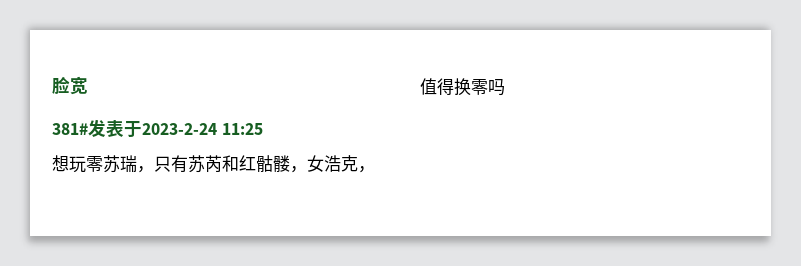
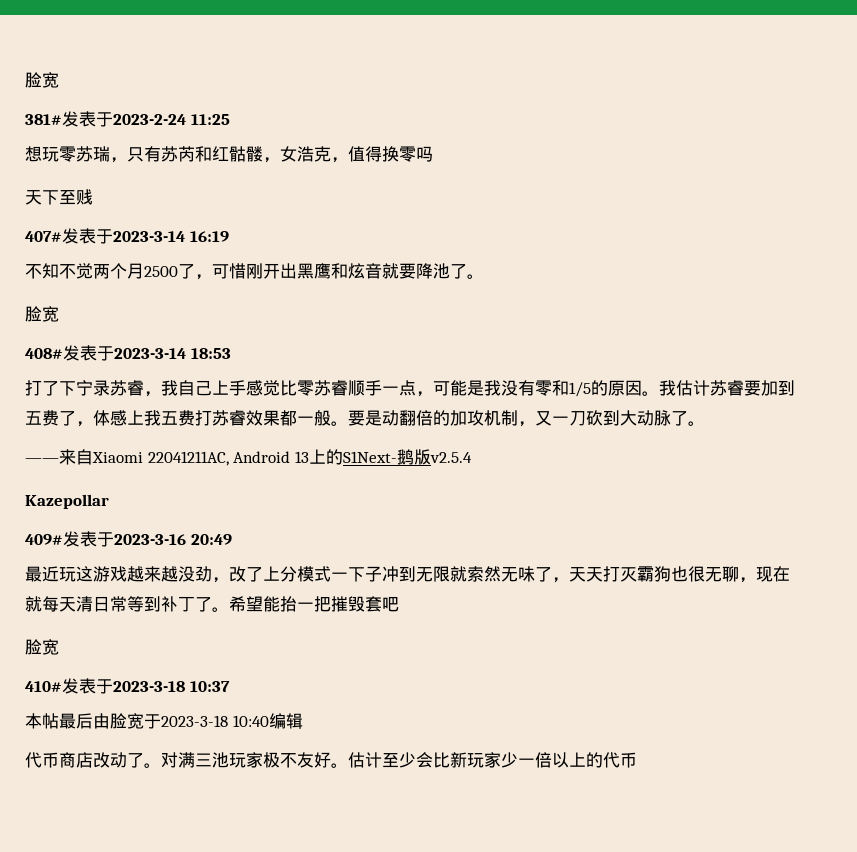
(505, 87) none -> [25,189,93,205] [25,228,229,244] [25,263,484,280] [25,306,59,322] [25,345,231,361] [25,380,795,397] [25,410,705,427] [25,449,472,466] [25,494,109,509] [25,531,232,547] [25,566,790,583] [25,596,399,612] [25,639,59,655] [25,678,230,694] [25,713,303,729] [25,752,637,768] // 天下至贱 // 407#发表于2023-3-14 16:19 // 不知不觉两个月2500了，可惜刚开出黑鹰和炫音就要降池了。 // 脸宽 // 408#发表于2023-3-14 18:53 // 打了下宁录苏睿，我自己上手感觉比零苏睿顺手一点，可能是我没有零和1/5的原因。我估计苏睿要加到五费了，体感上我五费打苏睿效果都一般。要是动翻倍的加攻机制，又一刀砍到大动脉了。 // ——来自Xiaomi 22041211AC, Android 13上的S1Next-鹅版v2.5.4 // Kazepollar // 409#发表于2023-3-16 20:49 // 最近玩这游戏越来越没劲，改了上分模式一下子冲到无限就索然无味了，天天打灭霸狗也很无聊，现在就每天清日常等到补丁了。希望能抬一把摧毁套吧 // 脸宽 // 410#发表于2023-3-18 10:37 // 本帖最后由脸宽于2023-3-18 10:40编辑 // 代币商店改动了。对满三池玩家极不友好。估计至少会比新玩家少一倍以上的代币

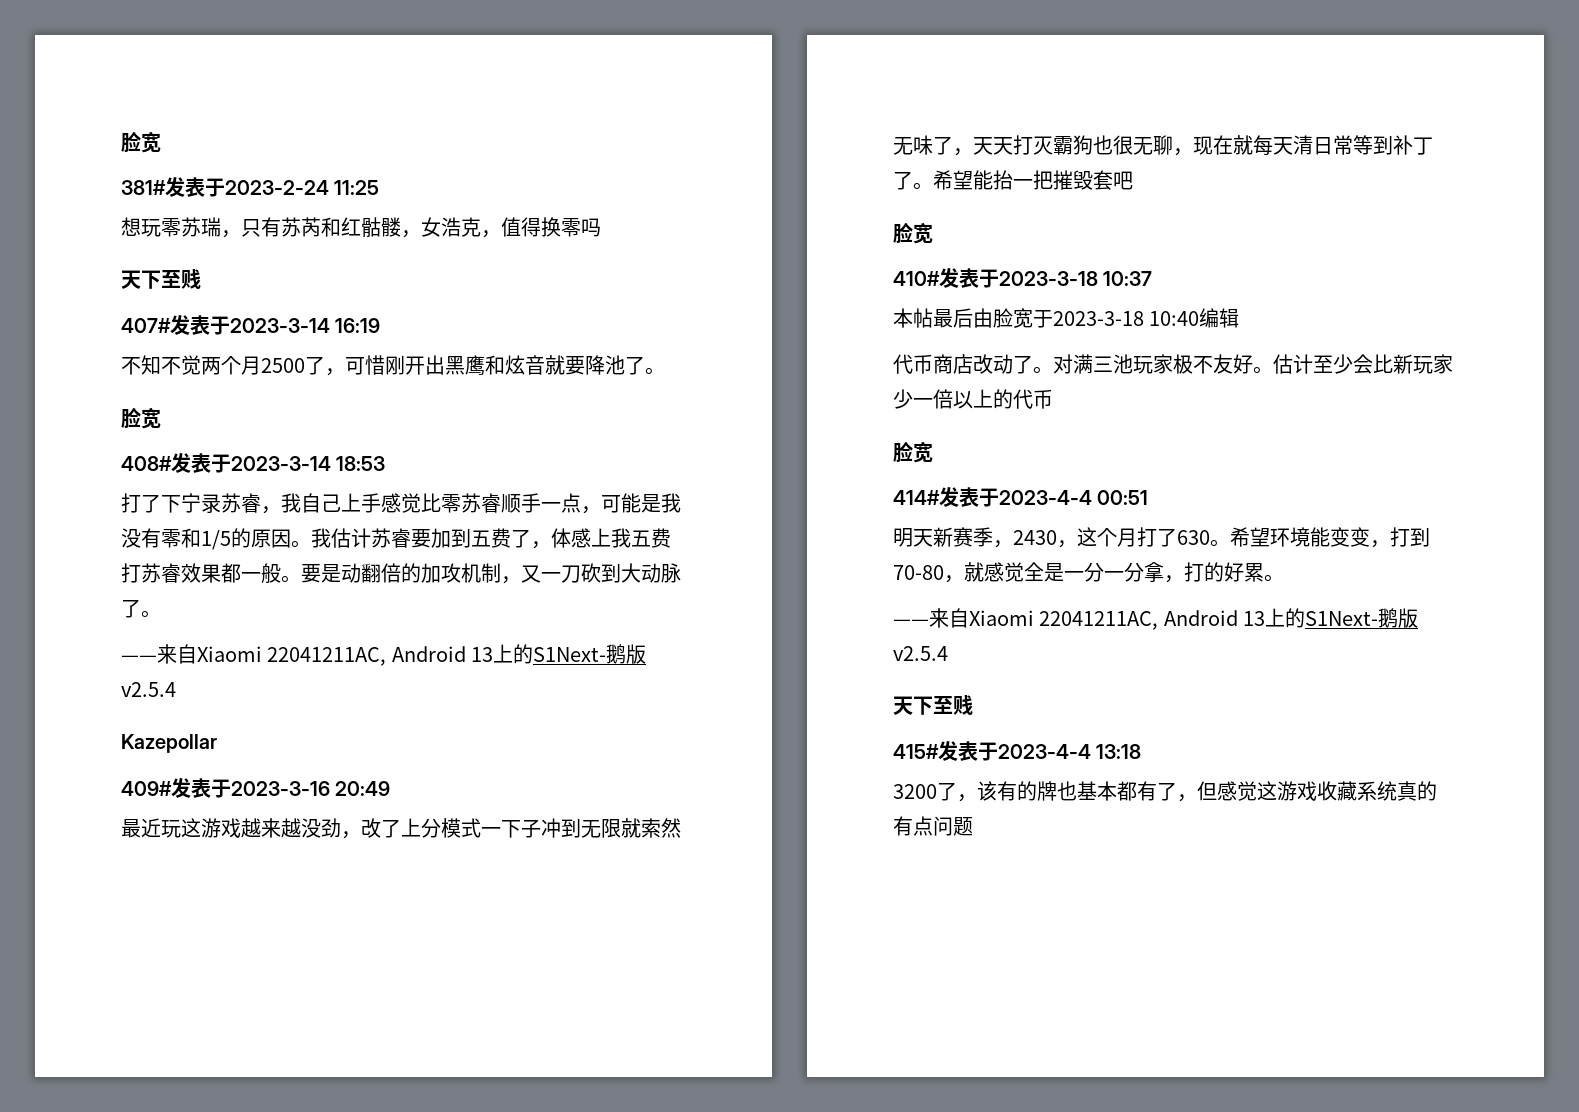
(637, 760) none -> [893,441,933,463] [893,487,1149,507] [893,527,1430,548] [893,562,1284,583] [893,608,1419,630] [893,646,948,661] [893,695,973,715] [893,741,1142,761] [893,781,1437,802] [893,816,973,836] // 脸宽 // 414#发表于2023-4-4 00:51 // 明天新赛季，2430，这个月打了630。希望环境能变变，打到70-80，就感觉全是一分一分拿，打的好累。 // ——来自Xiaomi 22041211AC, Android 13上的S1Next-鹅版v2.5.4 // 天下至贱 // 415#发表于2023-4-4 13:18 // 3200了，该有的牌也基本都有了，但感觉这游戏收藏系统真的有点问题

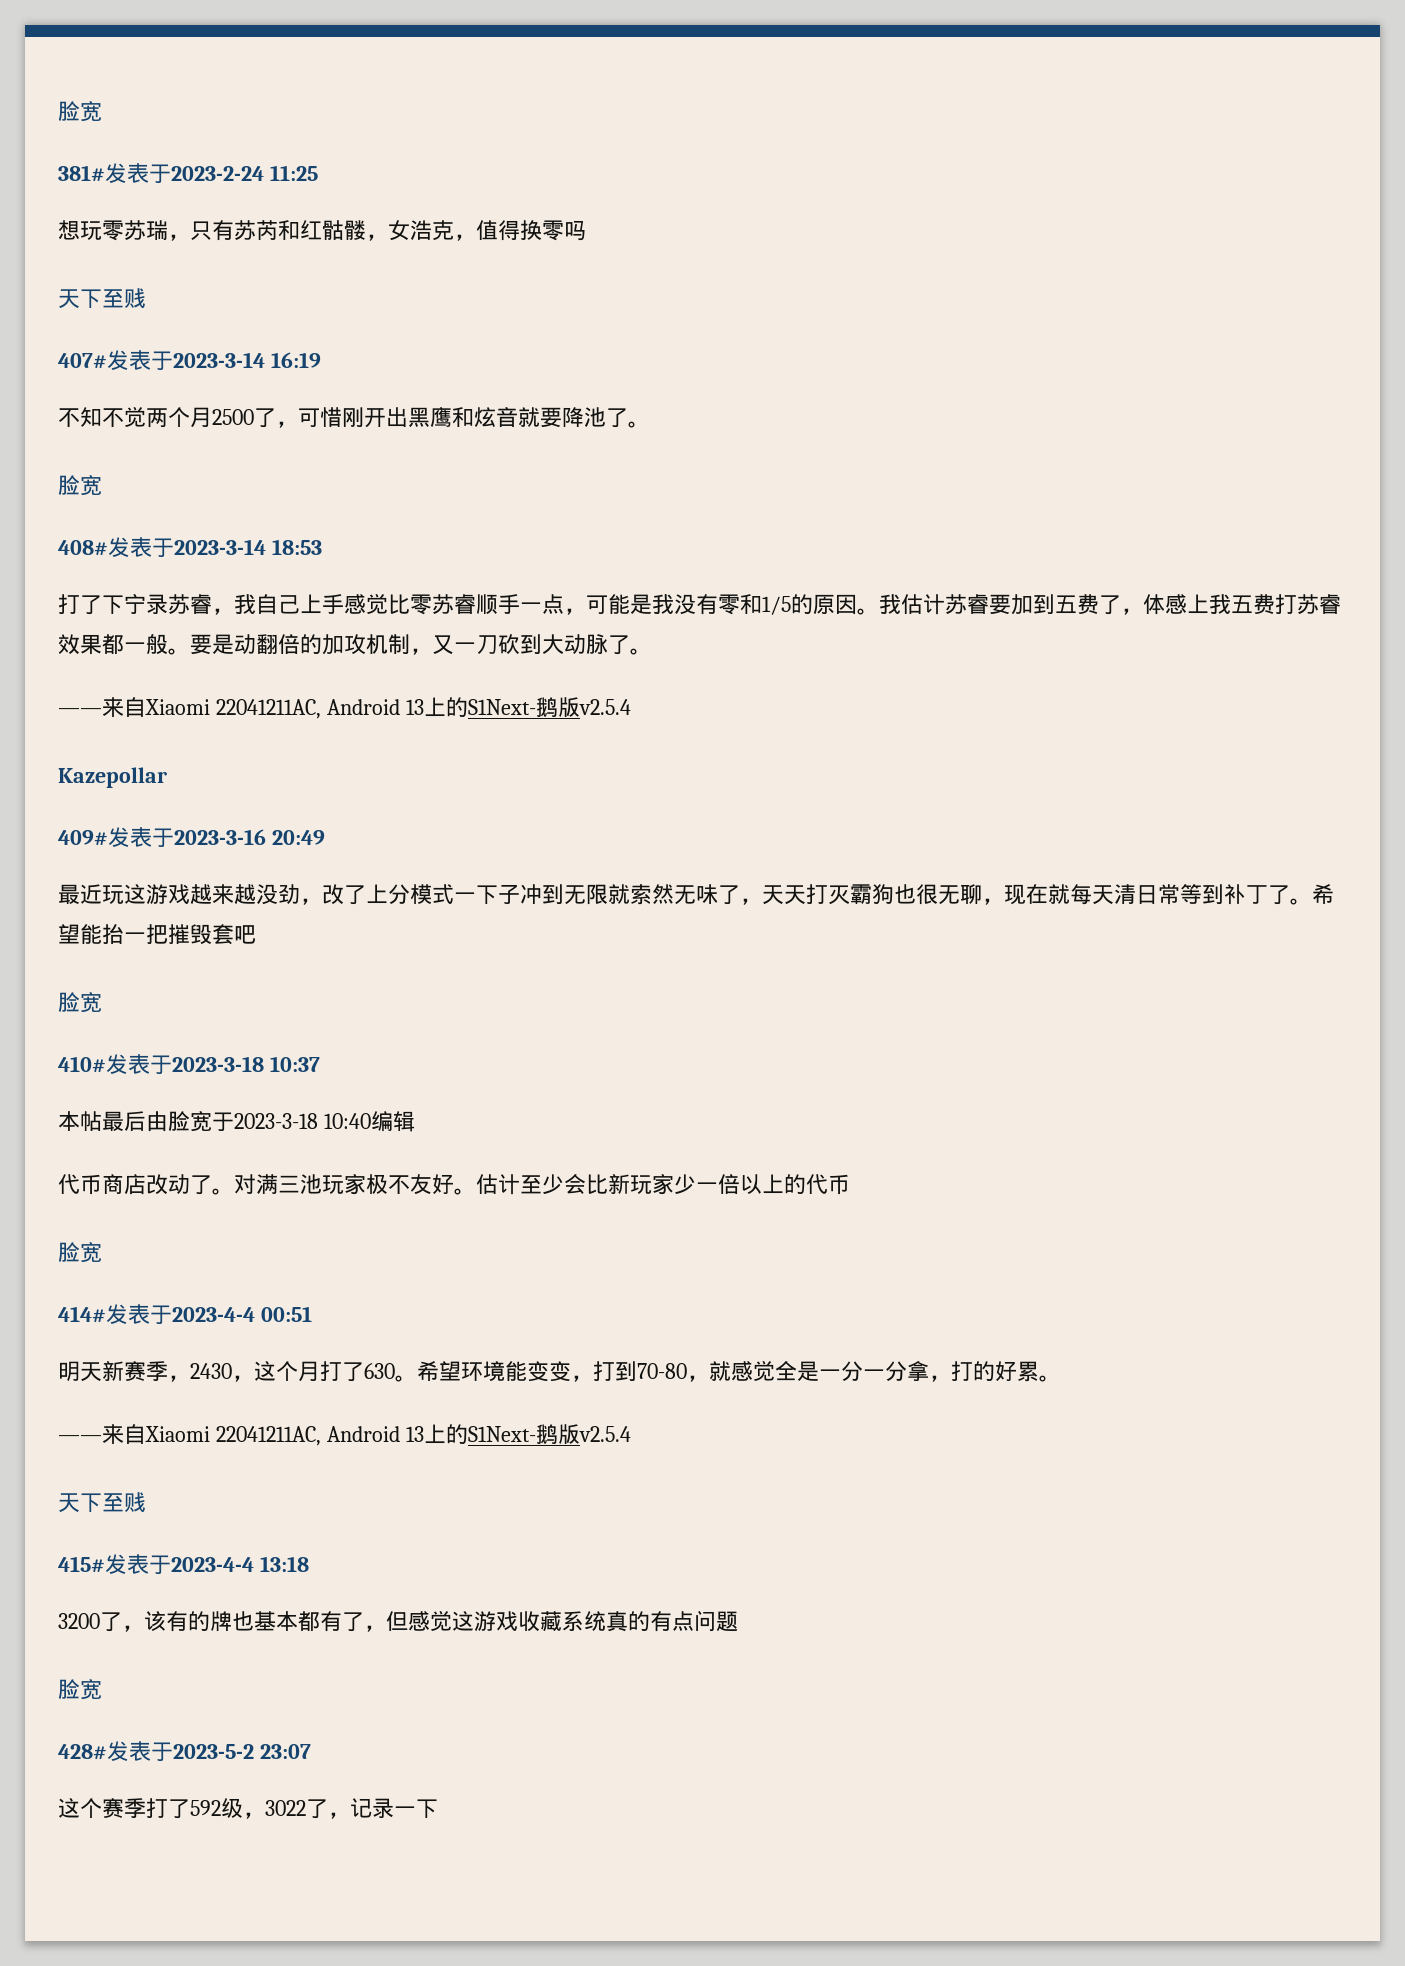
(973, 826) none -> [58,1679,102,1700] [58,1741,311,1761] [58,1798,438,1819] // 脸宽 // 428#发表于2023-5-2 23:07 // 这个赛季打了592级，3022了，记录一下

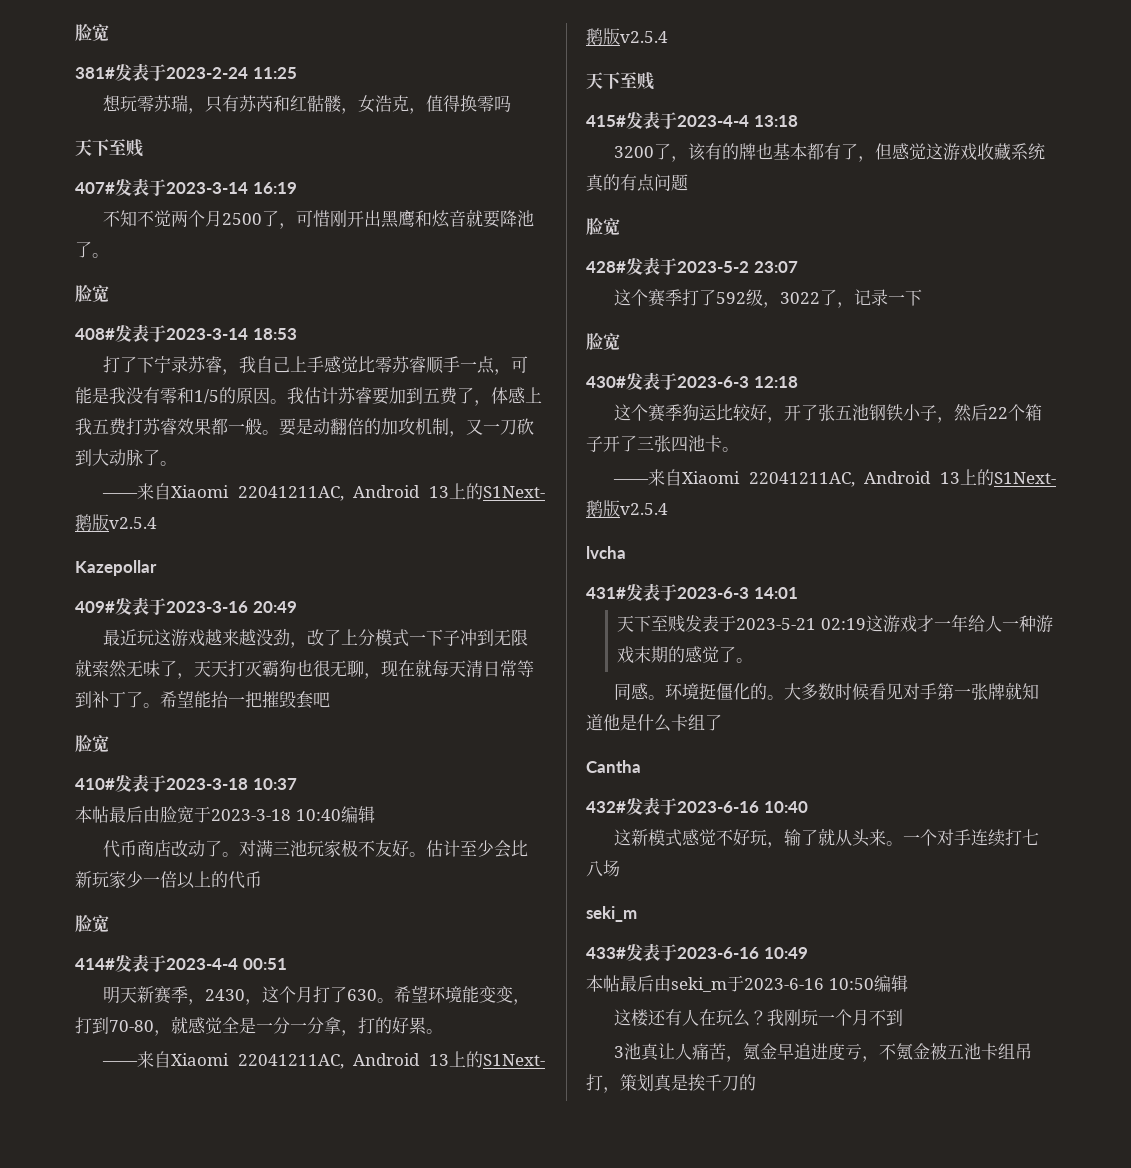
(438, 1808) none -> [586,333,620,351] [586,372,798,390] [614,404,1043,423] [586,435,739,452] [613,469,1056,487] [586,500,668,517] [586,546,626,559] [586,583,798,601] [617,614,1053,633] [617,646,754,664] [614,682,1040,700] [586,714,722,732] [586,760,641,773] [586,797,808,815] [614,828,1040,848] [586,860,620,877] [586,906,637,922] [586,943,808,961] [586,975,908,992] [614,1009,904,1027] [614,1043,1033,1062] [586,1074,756,1093] // 脸宽 // 430#发表于2023-6-3 12:18 // 这个赛季狗运比较好，开了张五池钢铁小子，然后22个箱子开了三张四池卡。 // ——来自Xiaomi 22041211AC, Android 13上的S1Next-鹅版v2.5.4 // lvcha // 431#发表于2023-6-3 14:01 // 天下至贱发表于2023-5-21 02:19这游戏才一年给人一种游戏末期的感觉了。 // 同感。环境挺僵化的。大多数时候看见对手第一张牌就知道他是什么卡组了 // Cantha // 432#发表于2023-6-16 10:40 // 这新模式感觉不好玩，输了就从头来。一个对手连续打七八场 // seki_m // 433#发表于2023-6-16 10:49 // 本帖最后由seki_m于2023-6-16 10:50编辑 // 这楼还有人在玩么？我刚玩一个月不到 // 3池真让人痛苦，氪金早追进度亏，不氪金被五池卡组吊打，策划真是挨千刀的

